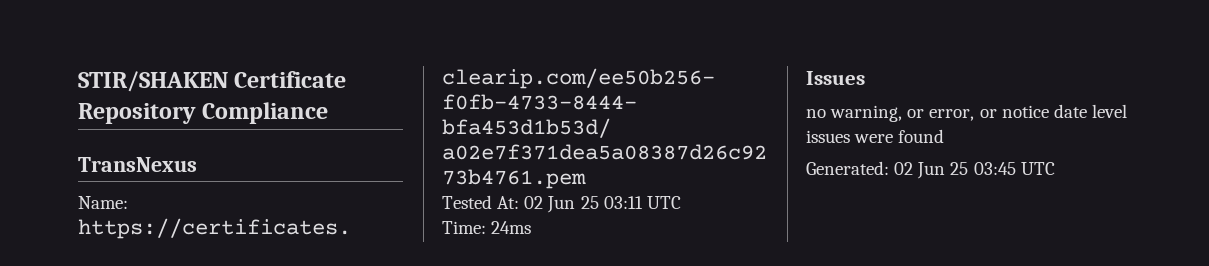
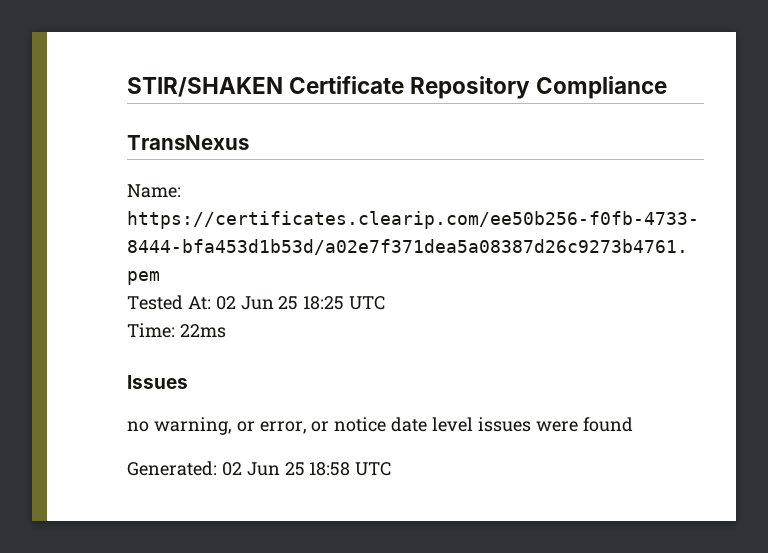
[603,196,643,209] 03:11 -> [303,296,345,310] 18:25
[491,221,532,234] 24ms -> [179,324,226,338] 22ms
[973,162,1016,175] 03:45 -> [309,462,351,476] 18:58

